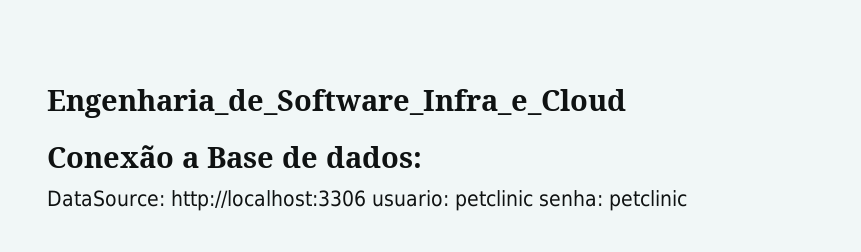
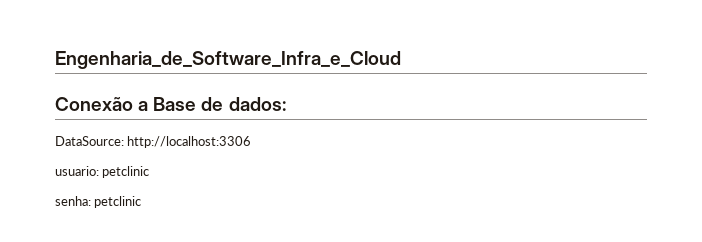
(366, 200) none -> (252, 142) //
(533, 200) none -> (150, 172) //

